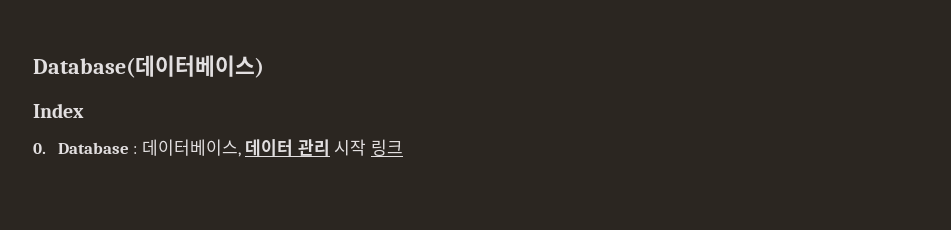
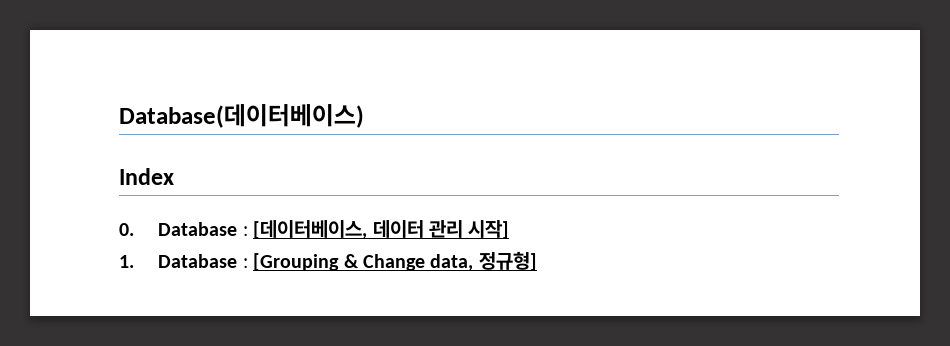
[141,139,241,157] 데이터베이스, -> [253,220,368,239] [데이터베이스,
[334,139,404,156] 시작 링크 -> [468,220,510,239] [119,251,537,271] 시작] // 1. Database : [Grouping & Change data, 정규형]

